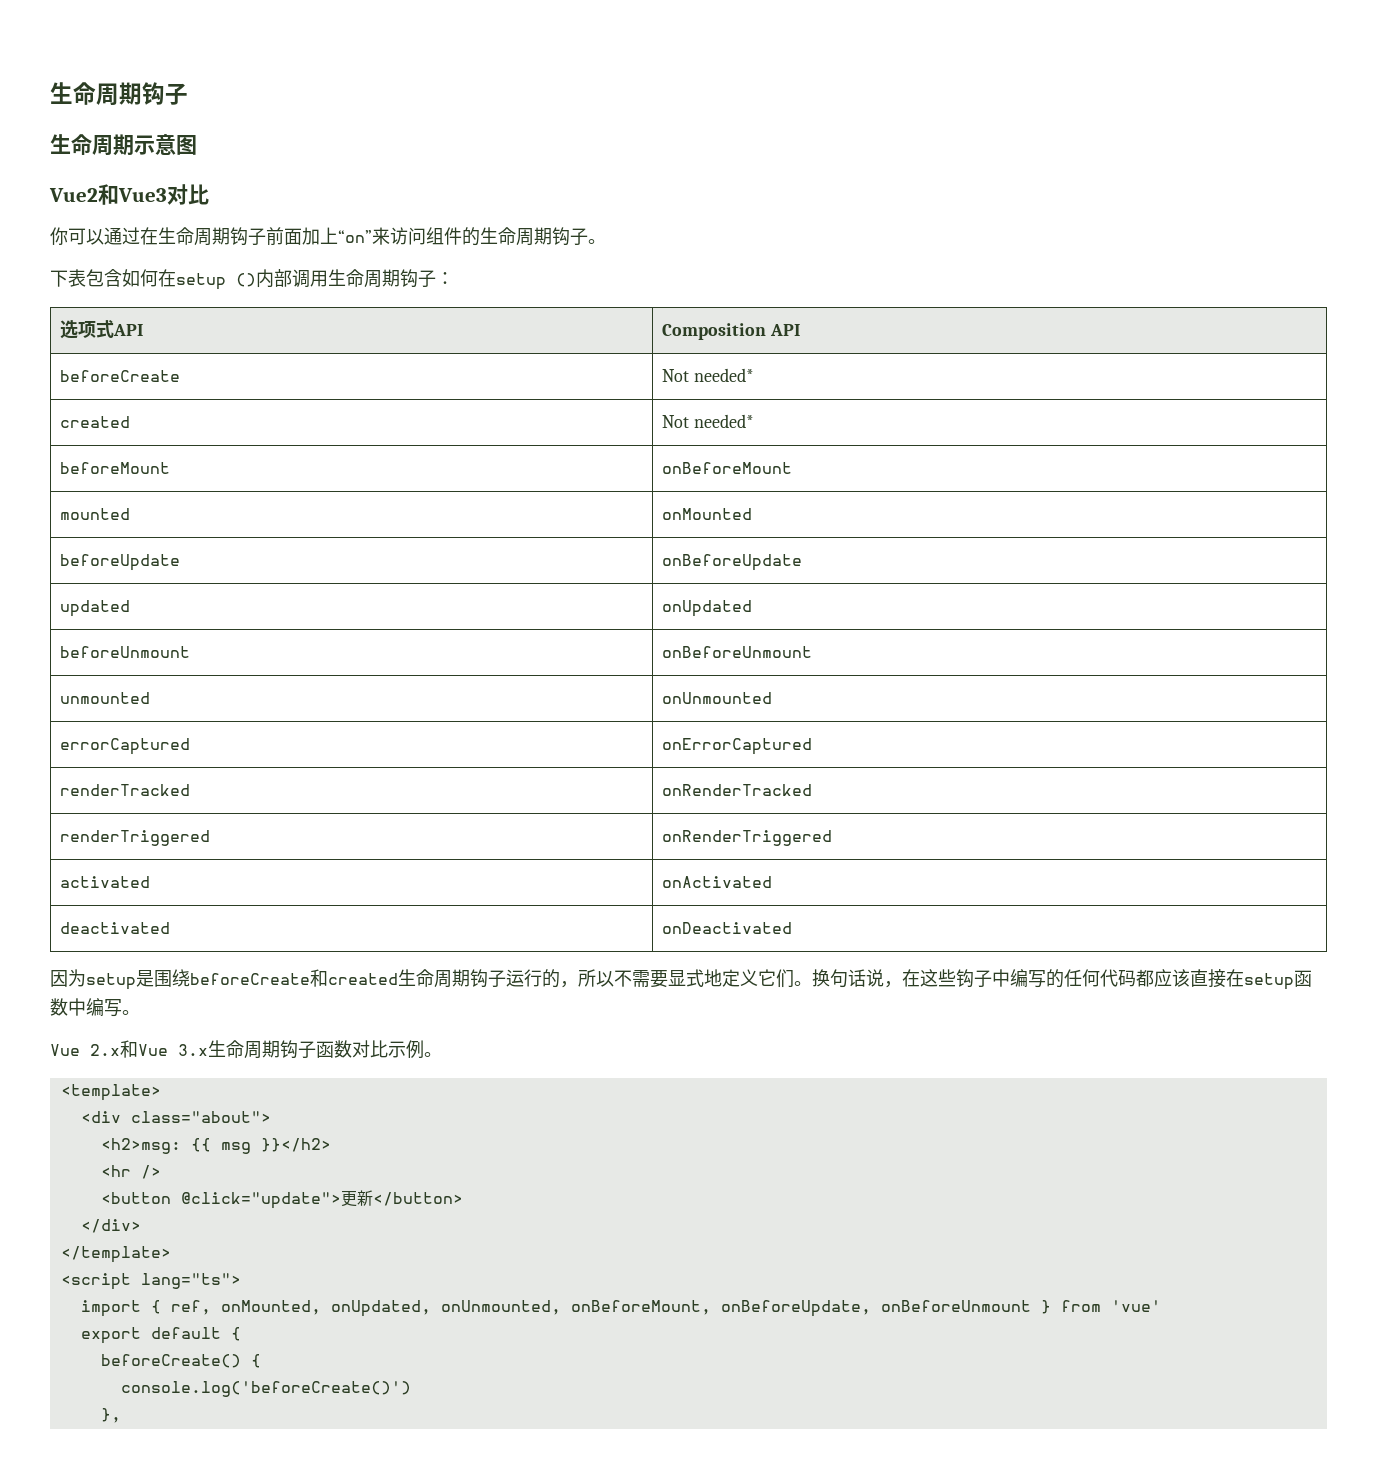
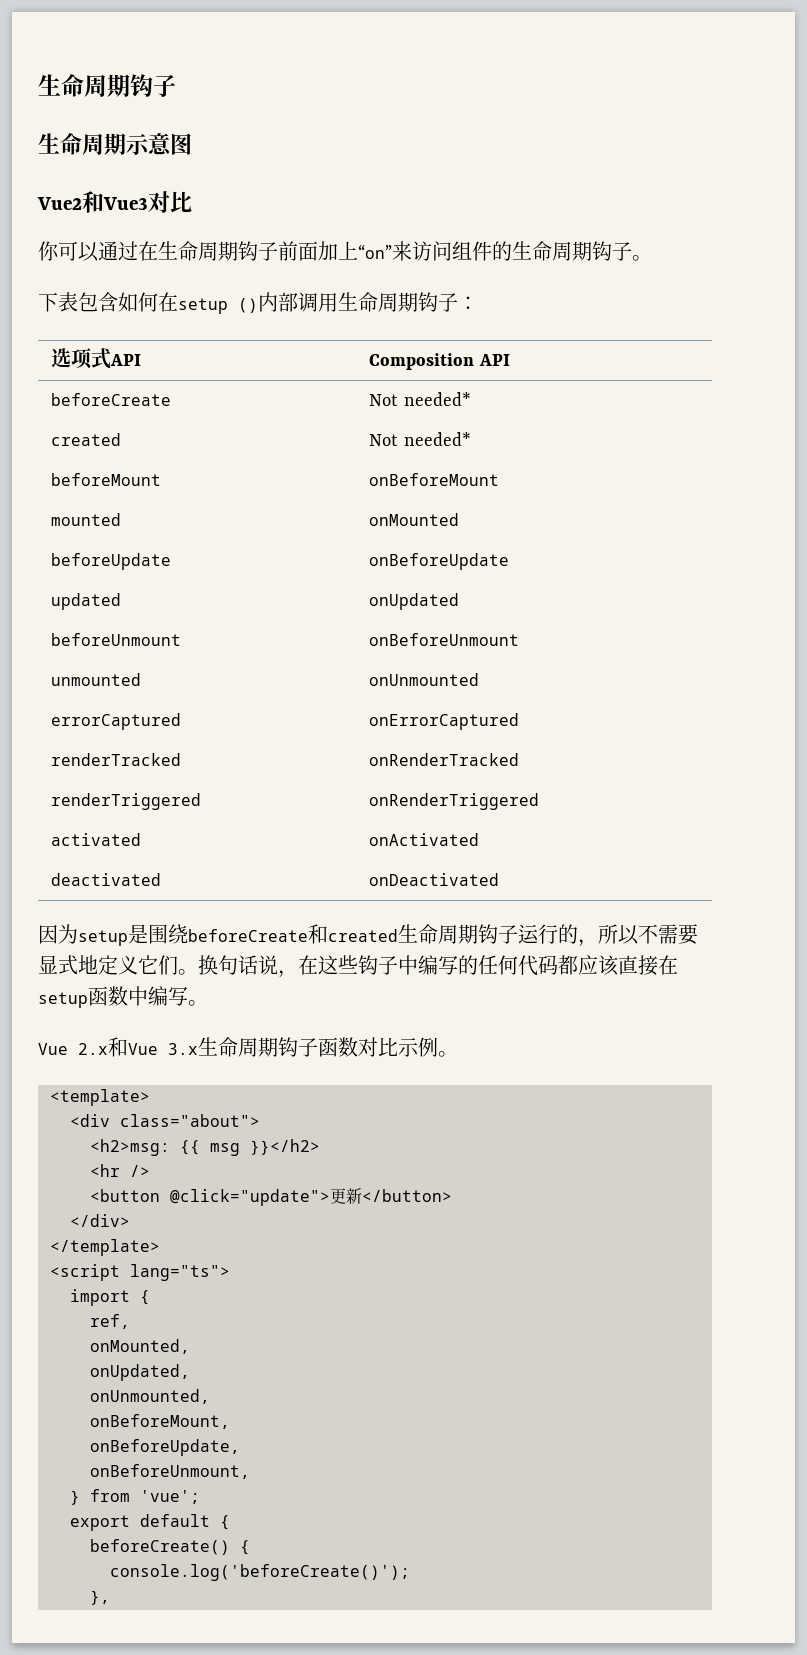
(161, 1307) none -> (150, 1297) //
(211, 1307) none -> (130, 1321) //
(321, 1307) none -> (190, 1346) //
(431, 1308) none -> (190, 1372) //
(561, 1307) none -> (210, 1396) //
(711, 1307) none -> (230, 1421) //
[880,1300,1031,1312] onBeforeUnmount -> [90,1464,250,1479] // onBeforeUnmount, //
[1110,1300,1161,1312] 'vue' -> [140,1490,200,1504] 'vue';
[120,1381,411,1397] console.log('beforeCreate()') -> [110,1564,410,1581] console.log('beforeCreate()');

